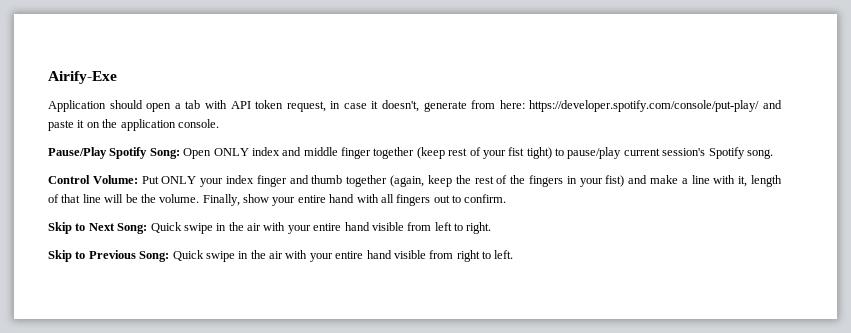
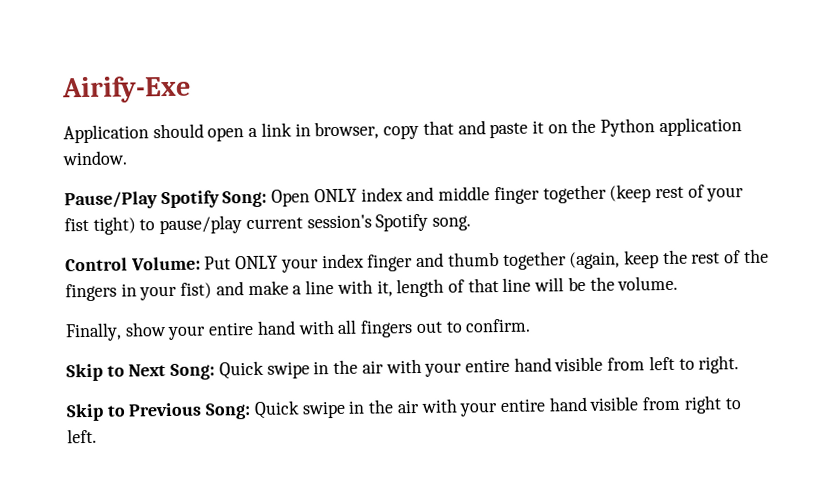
[185,100,760,112] tab with API token request, in case it doesn't, generate from here: https://developer.spotify.com/console/put-play/ -> [260,120,454,140] link in browser, copy that
[120,119,219,131] application console. -> [600,117,742,137] [62,150,127,166] Python application window.
(200, 198) none -> (679, 283) //

